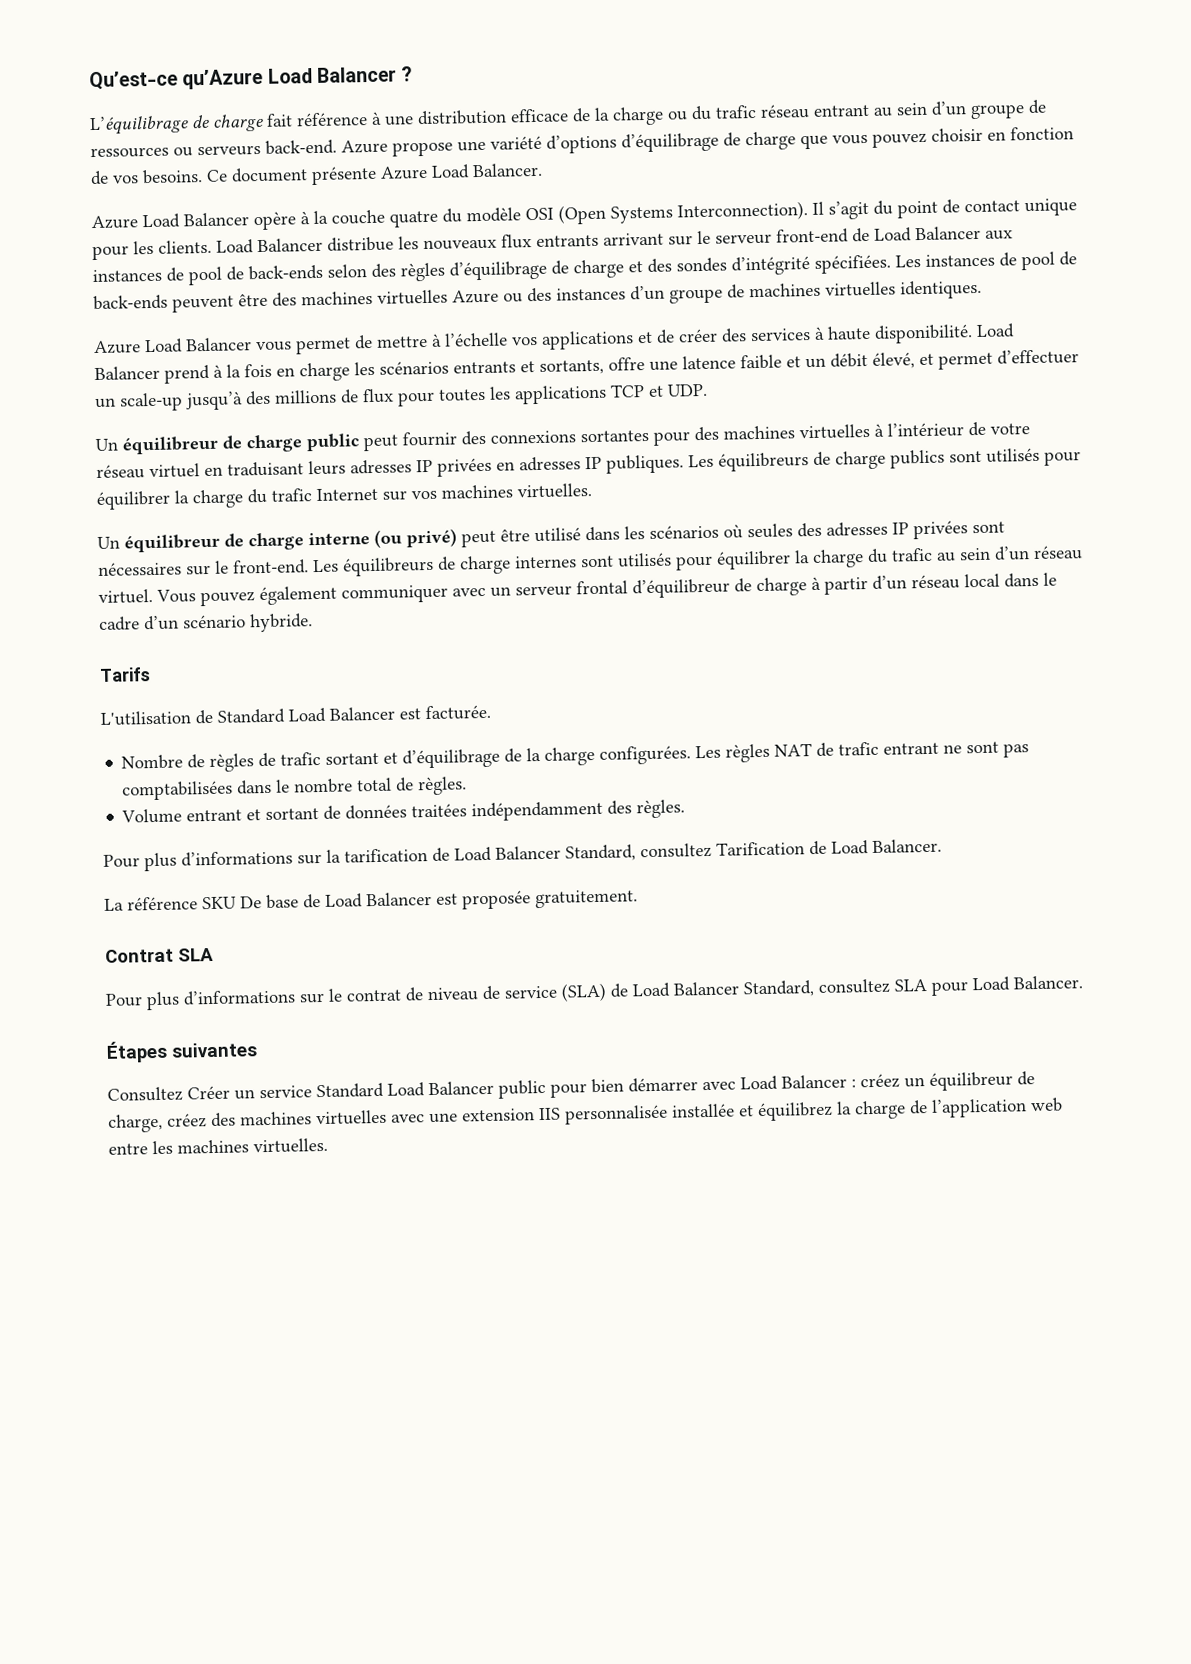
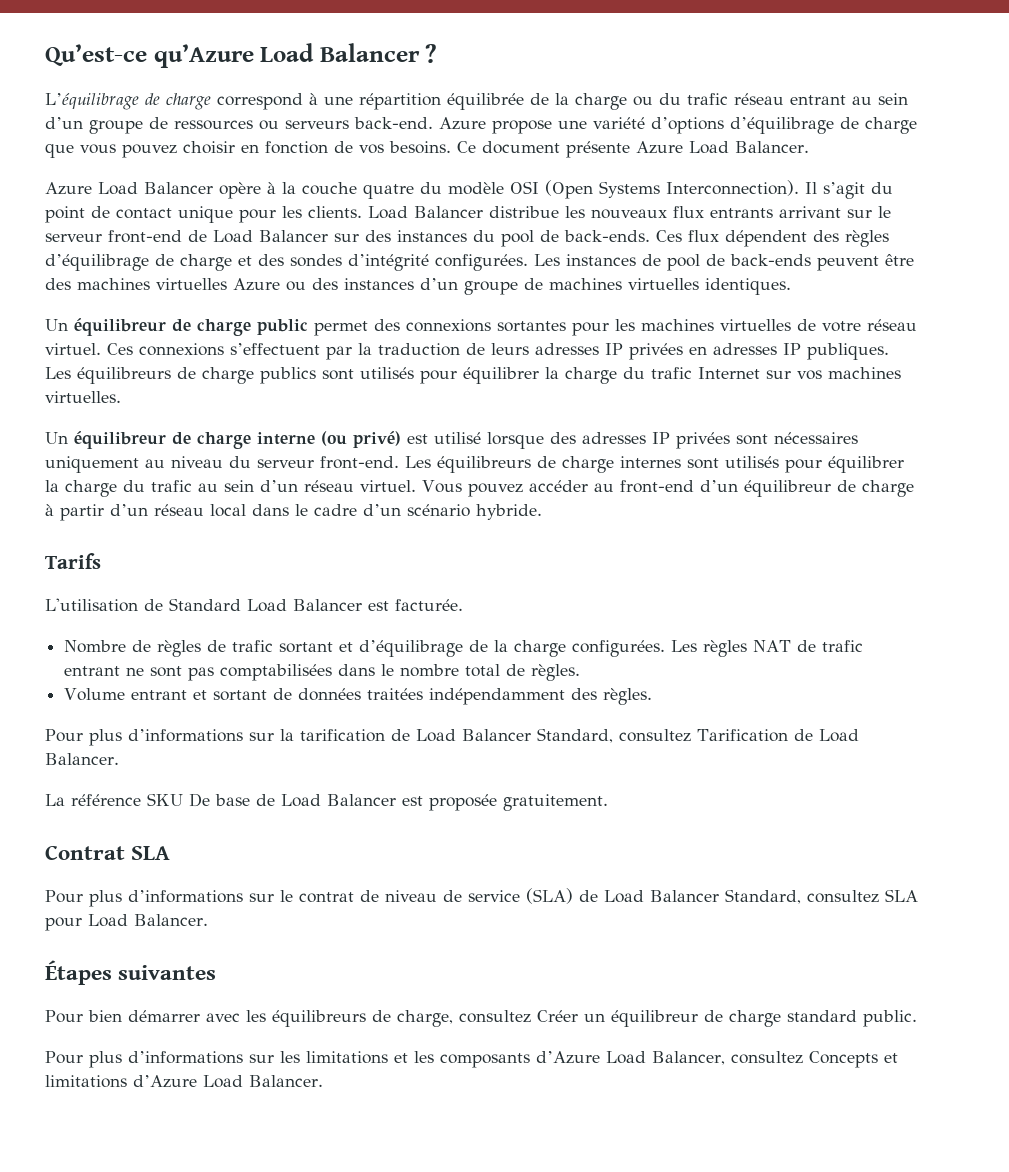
[266,108,569,127] fait référence à une distribution efficace -> [217,93,524,110] correspond à une répartition équilibrée
[985,230,1013,240] [92,264,367,286] aux instances de pool de back-ends selon -> [334,230,807,247] sur des instances du pool de back-ends. Ces flux dépendent
[814,254,891,274] spécifiées. -> [435,254,528,271] configurées.
[94,323,1015,355] [94,349,1079,384] [95,383,708,412] // Azure Load Balancer vous permet de mettre à l’échelle vos applications et de créer des services à haute disponibilité. Load Balancer prend à la fois en charge les scénarios entrants et sortants, offre une latence faible et un débit élevé, et permet d’effectuer un scale-up jusqu’à des millions de flux pour toutes les applications TCP et UDP. -> (791, 286) none
[363,431,457,452] peut fournir -> [314,321,368,336] permet
[694,422,964,442] des machines virtuelles à l’intérieur -> [615,319,791,331] les machines virtuelles
[149,461,304,479] virtuel en traduisant -> [45,343,485,360] virtuel. Ces connexions s’effectuent par la traduction de
[461,523,793,548] peut être utilisé dans les scénarios où seules -> [407,432,544,449] est utilisé lorsque
[186,560,229,576] sur le -> [45,456,314,473] uniquement au niveau du serveur
[259,578,730,606] également communiquer avec un serveur frontal d’équilibreur -> [528,480,831,497] accéder au front-end d’un équilibreur
[107,1071,1035,1102] [108,1097,1063,1133] [108,1137,328,1155] Consultez Créer un service Standard Load Balancer public pour bien démarrer avec Load Balancer : créez un équilibreur de charge, créez des machines virtuelles avec une extension IIS personnalisée installée et équilibrez la charge de l’application web entre les machines virtuelles. -> [45,1010,917,1027] [45,1051,898,1068] [45,1075,323,1088] Pour bien démarrer avec les équilibreurs de charge, consultez Créer un équilibreur de charge standard public. // Pour plus d’informations sur les limitations et les composants d’Azure Load Balancer, consultez Concepts et limitations d’Azure Load Balancer.

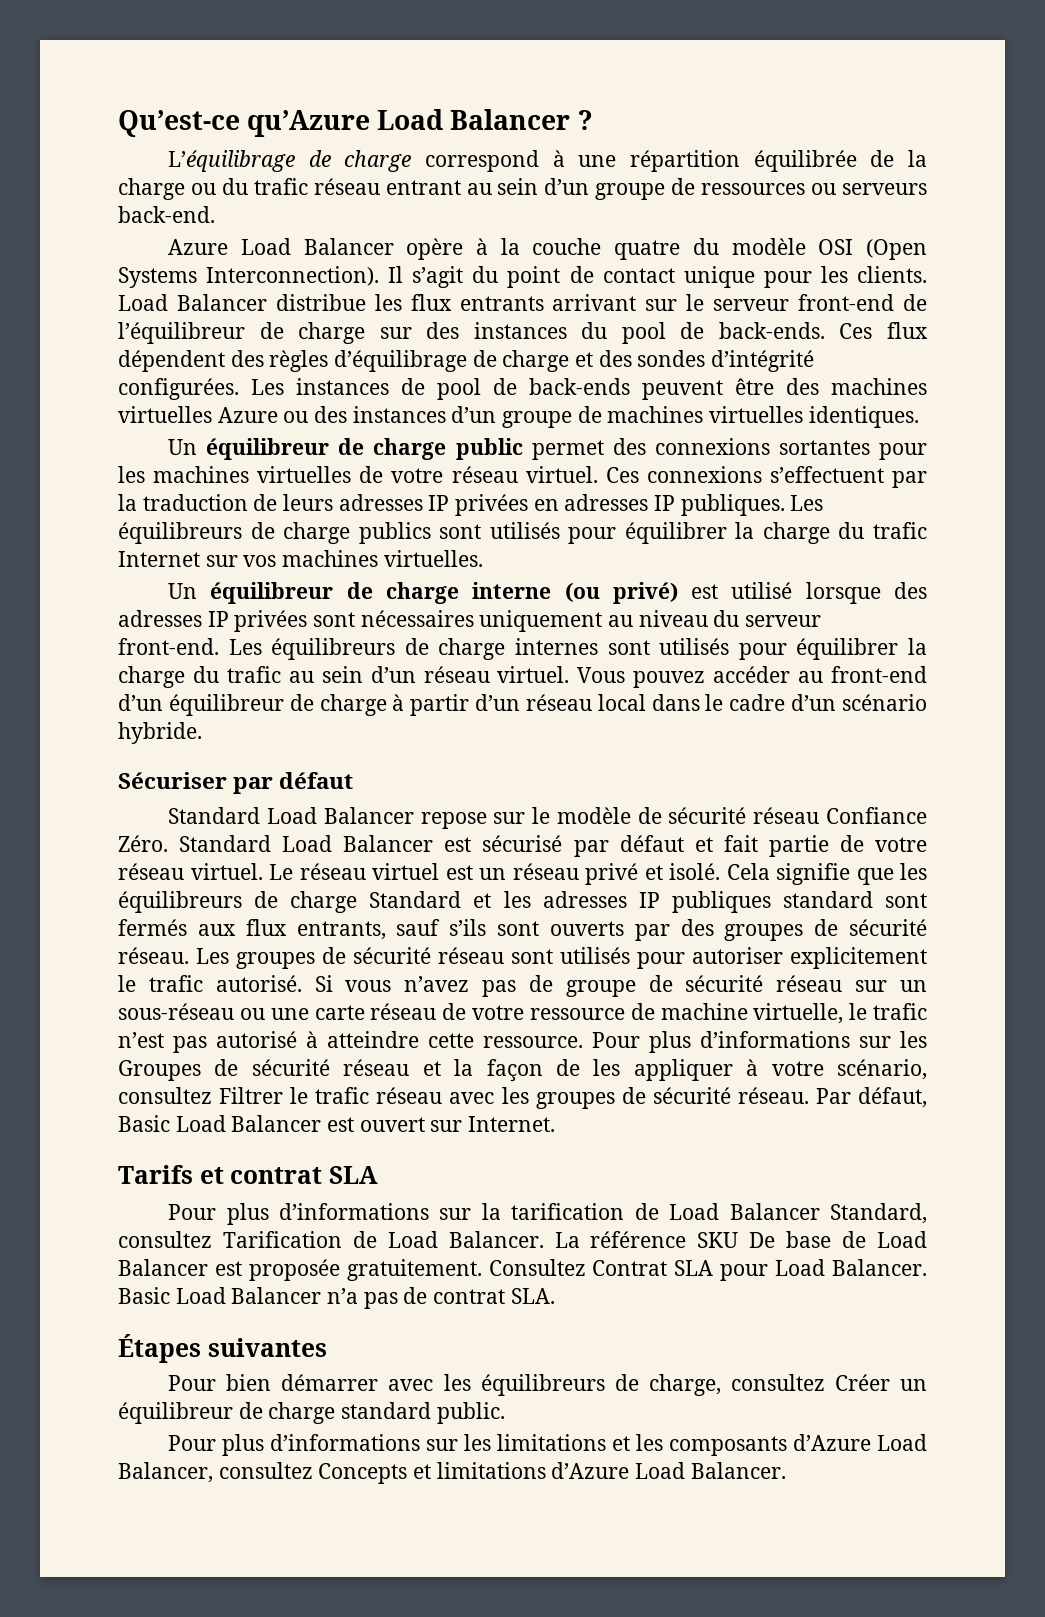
[439,117,917,134] [45,141,809,158] Azure propose une variété d’options d’équilibrage de charge que vous pouvez choisir en fonction de vos besoins. Ce document présente Azure Load Balancer. -> (215, 214) none
[591,209,667,219] nouveaux -> (402, 302) none
[213,230,328,243] Load Balancer -> [118,322,366,344] l’équilibreur de charge
[45,553,101,569] [45,598,463,612] [64,640,864,657] [64,664,581,681] [64,688,653,705] Tarifs // L'utilisation de Standard Load Balancer est facturée. // Nombre de règles de trafic sortant et d’équilibrage de la charge configurées. Les règles NAT de trafic entrant ne sont pas comptabilisées dans le nombre total de règles. // Volume entrant et sortant de données traitées indépendamment des règles. -> [118,772,354,794] [168,807,927,829] [118,835,928,857] [118,863,927,885] [118,891,928,913] [118,919,928,941] [118,947,927,969] [118,975,927,997] [118,1003,928,1024] [118,1031,927,1053] [118,1059,927,1082] [118,1087,928,1109] [118,1115,556,1132] [118,1165,378,1184] Sécuriser par défaut // Standard Load Balancer repose sur le modèle de sécurité réseau Confiance Zéro. Standard Load Balancer est sécurisé par défaut et fait partie de votre réseau virtuel. Le réseau virtuel est un réseau privé et isolé. Cela signifie que les équilibreurs de charge Standard et les adresses IP publiques standard sont fermés aux flux entrants, sauf s’ils sont ouverts par des groupes de sécurité réseau. Les groupes de sécurité réseau sont utilisés pour autoriser explicitement le trafic autorisé. Si vous n’avez pas de groupe de sécurité réseau sur un sous-réseau ou une carte réseau de votre ressource de machine virtuelle, le trafic n’est pas autorisé à atteindre cette ressource. Pour plus d’informations sur les Groupes de sécurité réseau et la façon de les appliquer à votre scénario, consultez Filtrer le trafic réseau avec les groupes de sécurité réseau. Par défaut, Basic Load Balancer est ouvert sur Internet. // Tarifs et contrat SLA
(119, 759) // -> (544, 1239) none
(608, 802) // -> [488,1259,586,1276] Consultez
[45,888,918,907] [45,914,208,931] // Pour plus d’informations sur le contrat de niveau de service (SLA) de Load Balancer Standard, consultez SLA pour Load Balancer. -> [720,1259,928,1281] [118,1287,555,1309] pour Load Balancer. Basic Load Balancer n’a pas de contrat SLA.

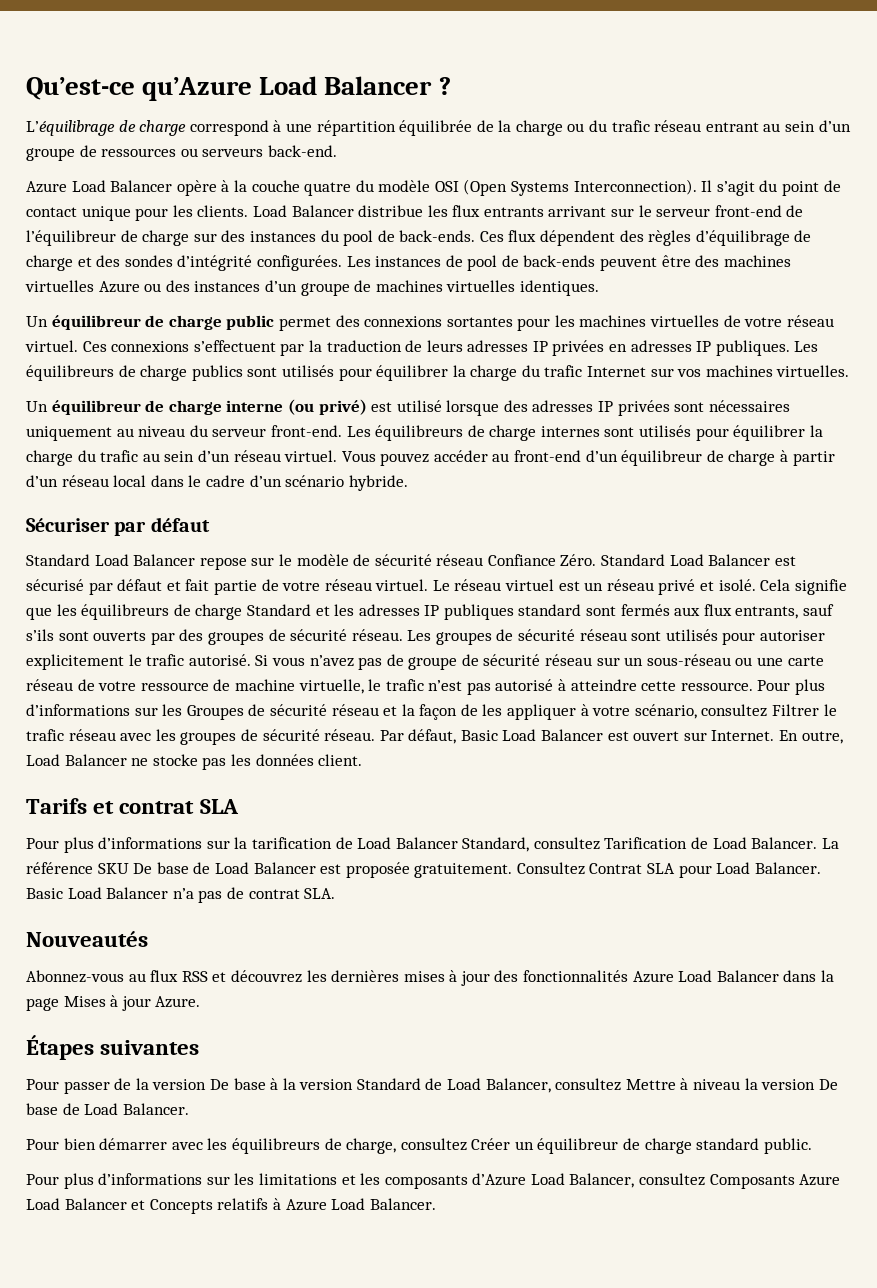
(556, 1124) none -> [779,730,843,744] [26,754,363,770] En outre, Load Balancer ne stocke pas les données client.
[118,1334,327,1363] Étapes suivantes -> [26,931,148,947] [26,970,835,986] [26,995,201,1011] [26,1035,200,1060] [26,1078,838,1094] [26,1103,189,1115] Nouveautés // Abonnez-vous au flux RSS et découvrez les dernières mises à jour des fonctionnalités Azure Load Balancer dans la page Mises à jour Azure. // Étapes suivantes // Pour passer de la version De base à la version Standard de Load Balancer, consultez Mettre à niveau la version De base de Load Balancer.
[318,1462,630,1484] Concepts et limitations d’Azure -> [709,1174,841,1189] [26,1198,327,1214] Composants Azure Load Balancer et Concepts relatifs à Azure

